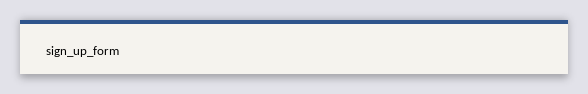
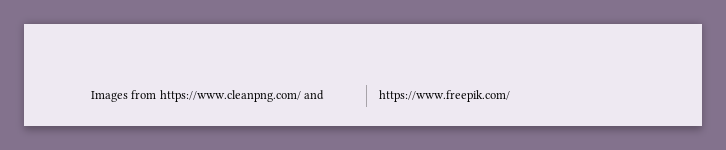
[46,46,119,57] sign_up_form -> [91,90,510,102] Images from https://www.cleanpng.com/ and https://www.freepik.com/

